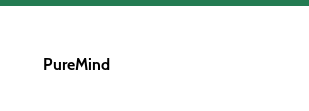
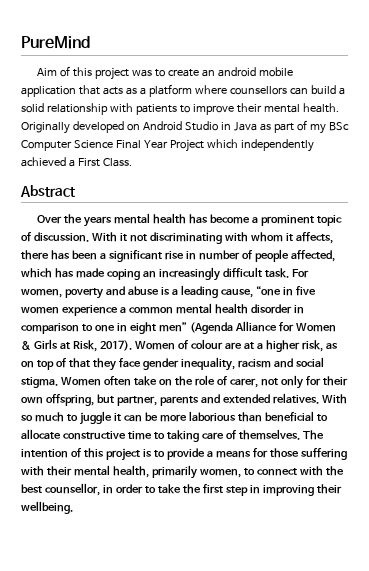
(110, 64) none -> [37,66,294,80] [21,84,345,97] [21,103,339,115] [21,120,349,134] [21,139,314,152] [21,157,132,167] [20,185,75,197] [37,213,343,227] [21,232,333,244] [21,249,335,262] [21,267,309,281] [21,285,316,299] [21,303,304,316] [21,321,336,334] [21,339,338,352] [21,357,324,371] [21,375,348,389] [21,393,347,406] [21,411,328,425] [21,429,324,442] [21,448,347,461] [21,465,344,479] [21,483,342,496] [21,501,73,514] // Aim of this project was to create an android mobile application that acts as a platform where counsellors can build a solid relationship with patients to improve their mental health. Originally developed on Android Studio in Java as part of my BSc Computer Science Final Year Project which independently achieved a First Class. // Abstract // Over the years mental health has become a prominent topic of discussion. With it not discriminating with whom it affects, there has been a significant rise in number of people affected, which has made coping an increasingly difficult task. For women, poverty and abuse is a leading cause, “one in five women experience a common mental health disorder in comparison to one in eight men” (Agenda Alliance for Women & Girls at Risk, 2017). Women of colour are at a higher risk, as on top of that they face gender inequality, racism and social stigma. Women often take on the role of carer, not only for their own offspring, but partner, parents and extended relatives. With so much to juggle it can be more laborious than beneficial to allocate constructive time to taking care of themselves. The intention of this project is to provide a means for those suffering with their mental health, primarily women, to connect with the best counsellor, in order to take the first step in improving their wellbeing.

